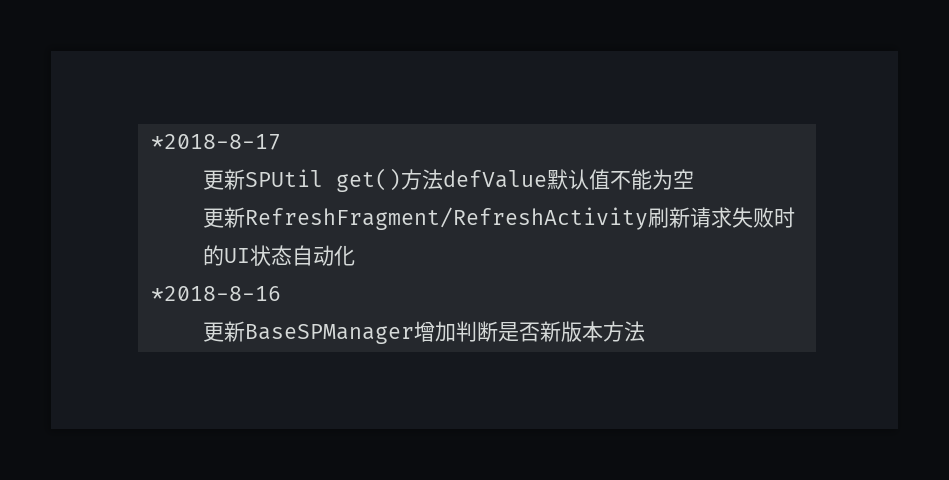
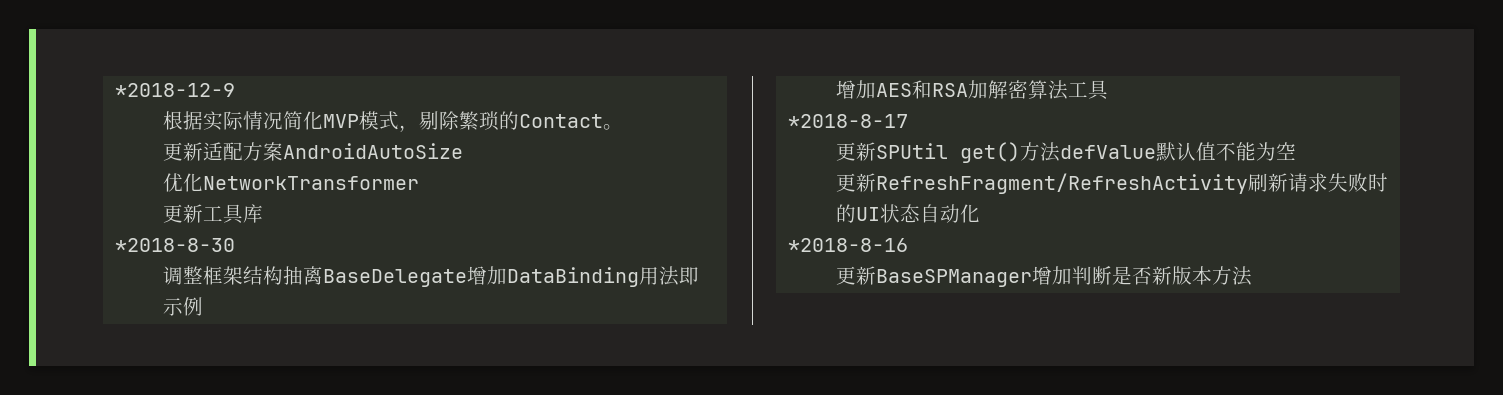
(150, 142) none -> [115,83,235,97] [163,111,623,132] [163,142,463,161] [163,173,419,192] [163,204,263,224] [115,238,235,252] [163,266,699,287] [163,297,203,316] [836,80,1109,100] *2018-12-9 // 根据实际情况简化MVP模式，剔除繁琐的Contact。 // 更新适配方案AndroidAutoSize // 优化NetworkTransformer // 更新工具库 // *2018-8-30 // 调整框架结构抽离BaseDelegate增加DataBinding用法即示例 // 增加AES和RSA加解密算法工具 //

